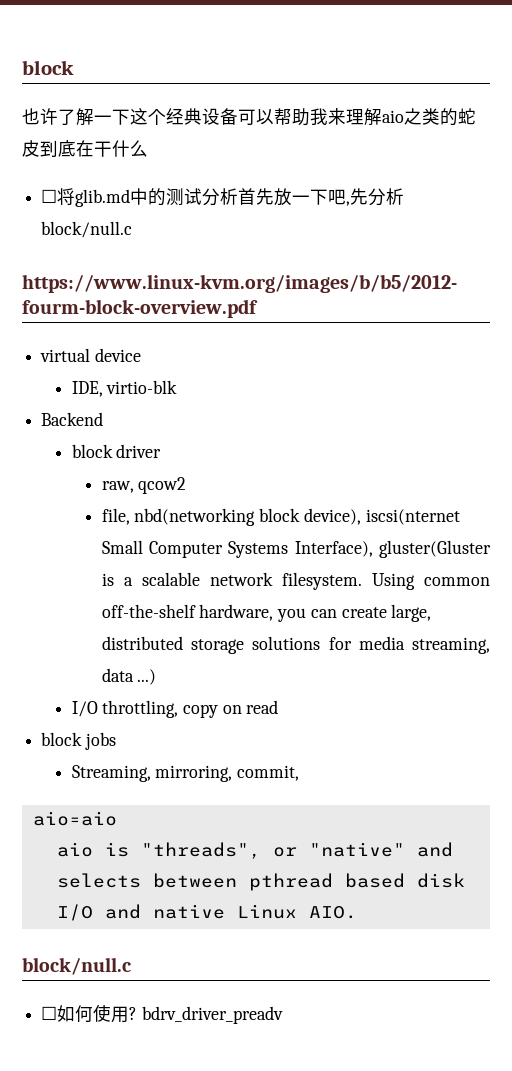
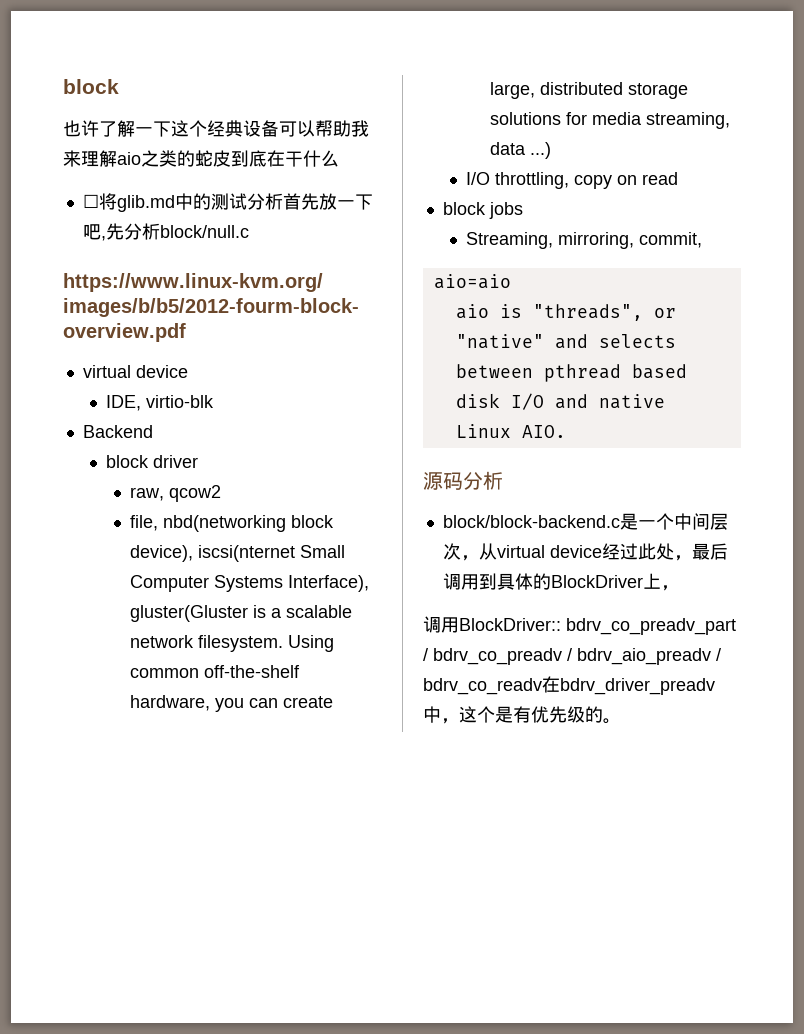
[22,957,131,975] [41,1004,283,1024] block/null.c // ☐如何使用? bdrv_driver_preadv -> [423,471,503,490] [442,513,728,530] [442,543,728,561] [442,573,679,591] [423,616,736,635] [423,648,721,665] [423,676,715,695] [423,706,621,724] 源码分析 // block/block-backend.c是一个中间层次，从virtual device经过此处，最后调用到具体的BlockDriver上， // 调用BlockDriver:: bdrv_co_preadv_part / bdrv_co_preadv / bdrv_aio_preadv / bdrv_co_readv在bdrv_driver_preadv中，这个是有优先级的。

